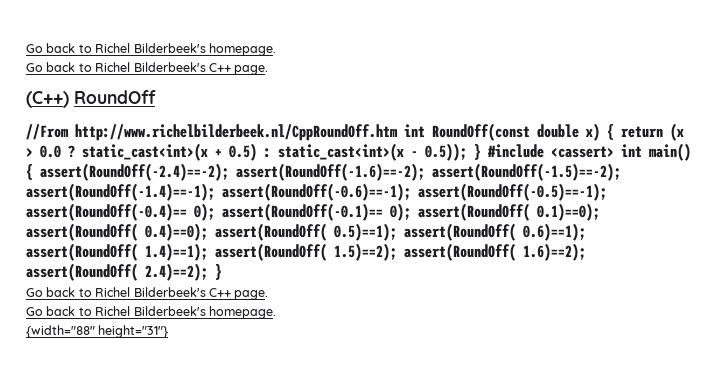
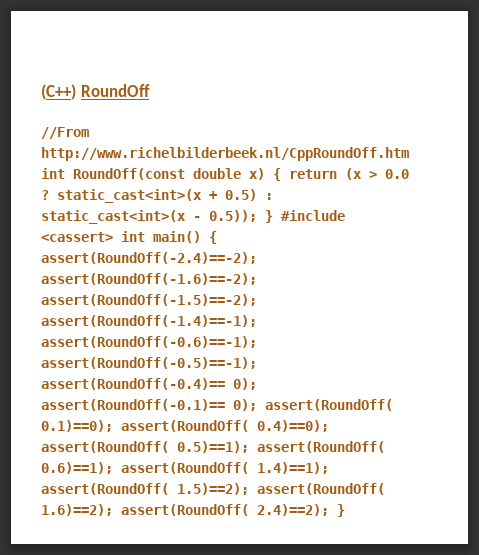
[26,43,276,56] [26,62,269,75] Go back to Richel Bilderbeek's homepage. // Go back to Richel Bilderbeek's C++ page. // -> (41, 92) none
[26,287,269,300] [26,306,276,319] [26,325,169,338] // Go back to Richel Bilderbeek's C++ page. // Go back to Richel Bilderbeek's homepage. // {width="88" height="31"} -> (345, 510) none

